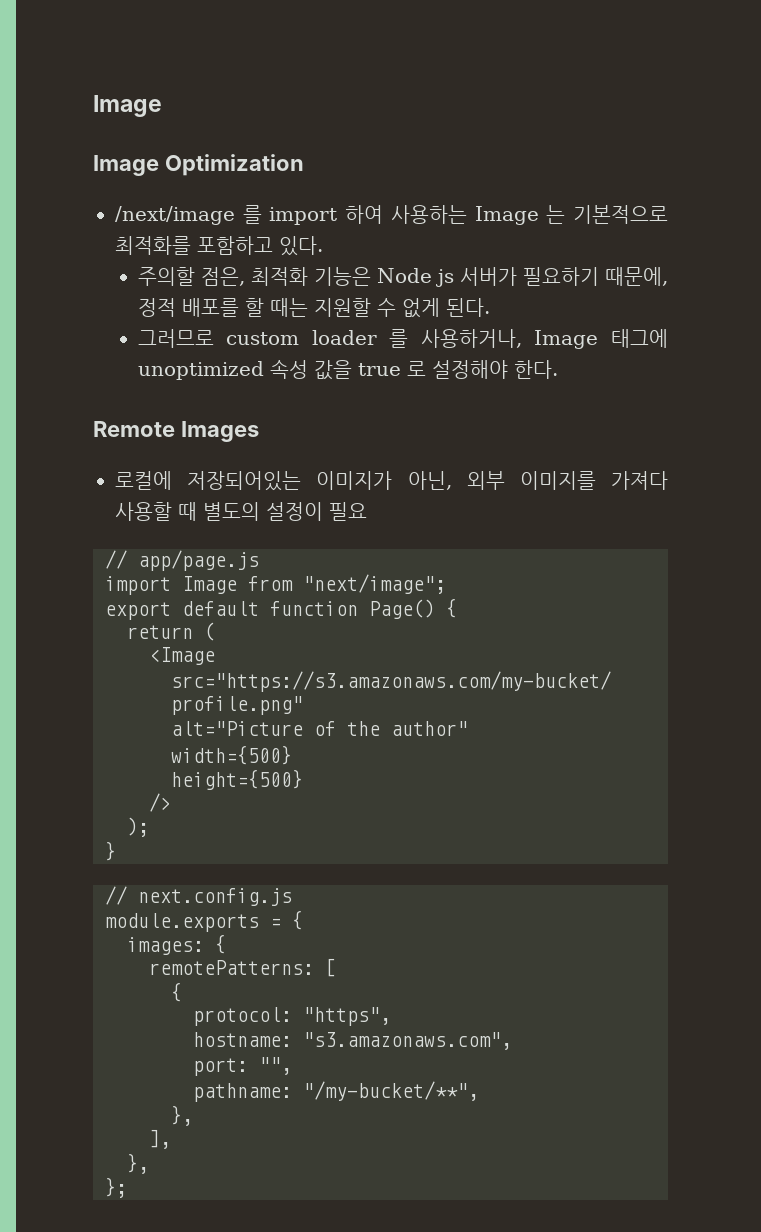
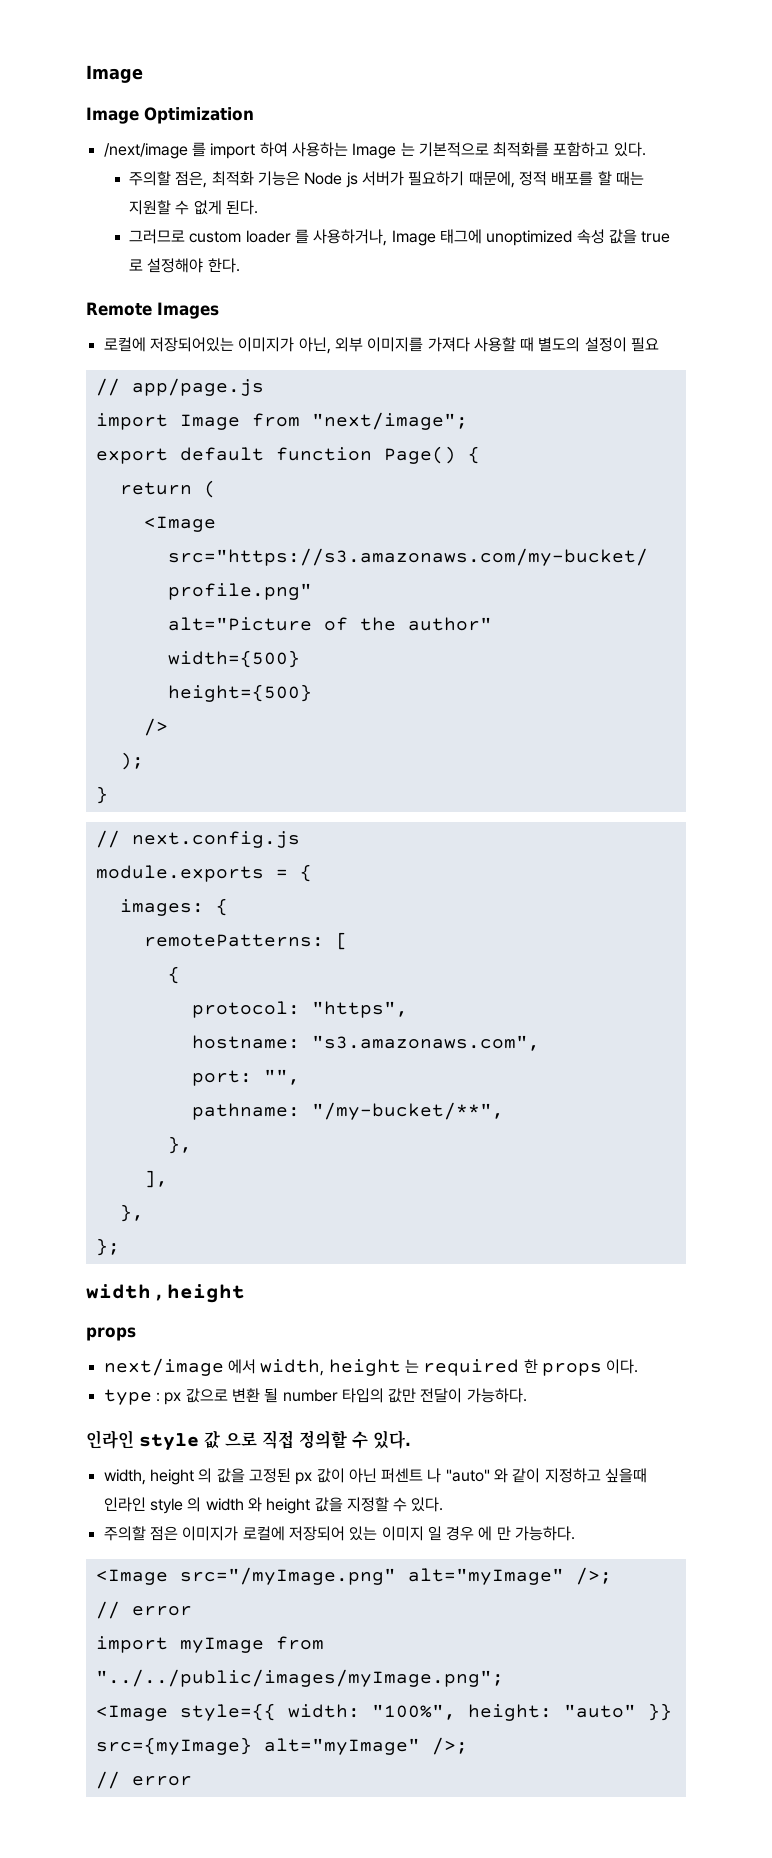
(127, 1187) none -> [86,1284,245,1303] [86,1327,136,1341] [103,1358,639,1376] [103,1388,527,1405] [86,1430,411,1451] [103,1468,648,1485] [103,1497,444,1514] [103,1526,576,1541] [95,1567,612,1585] [95,1601,192,1619] [95,1636,324,1653] [95,1669,504,1687] [95,1703,672,1721] [95,1737,468,1755] [95,1771,192,1789] // width , height // props // next/image 에서 width, height 는 required 한 props 이다. // type : px 값으로 변환 될 number 타입의 값만 전달이 가능하다. // 인라인 style 값 으로 직접 정의할 수 있다. // width, height 의 값을 고정된 px 값이 아닌 퍼센트 나 "auto" 와 같이 지정하고 싶을때 인라인 style 의 width 와 height 값을 지정할 수 있다. // 주의할 점은 이미지가 로컬에 저장되어 있는 이미지 일 경우 에 만 가능하다. // <Image src="/myImage.png" alt="myImage" />; // // error // import myImage from "../../public/images/myImage.png"; // <Image style={{ width: "100%", height: "auto" }} src={myImage} alt="myImage" />; // // error

